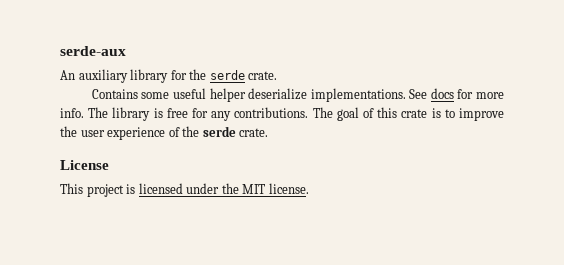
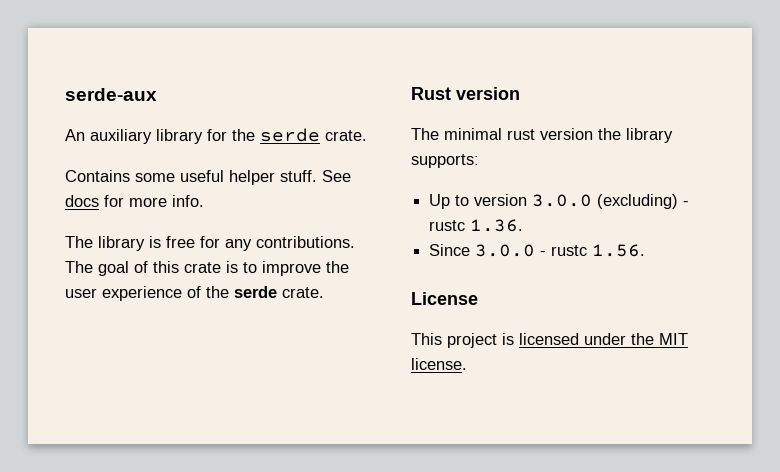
[248,88,406,102] deserialize implementations. -> [280,170,317,182] stuff.
(84, 113) none -> (204, 201) //
(269, 132) none -> [411,87,520,100] [411,128,673,143] [411,154,479,168] [429,194,690,209] [429,219,524,232] [429,244,646,257] // Rust version // The minimal rust version the library supports: // Up to version 3.0.0 (excluding) - rustc 1.36. // Since 3.0.0 - rustc 1.56.

